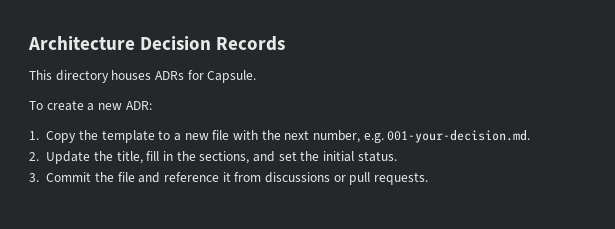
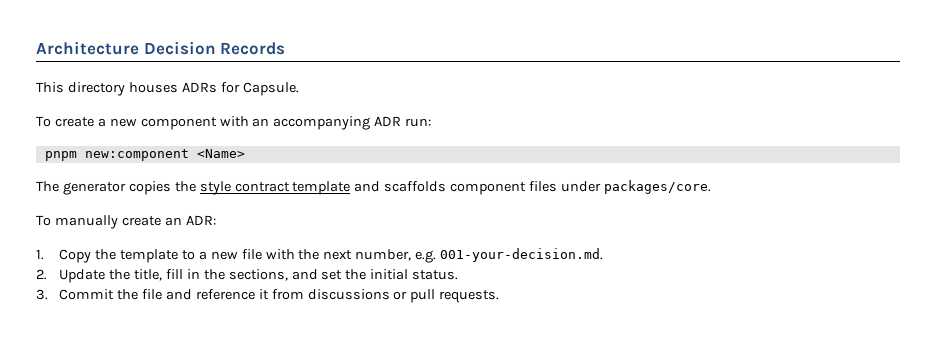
(122, 106) none -> [140,116,432,130] [44,149,245,161] [36,180,711,195] [36,215,182,229] component with an accompanying ADR run: // pnpm new:component <Name> // The generator copies the style contract template and scaffolds component files under packages/core. // To manually create an

